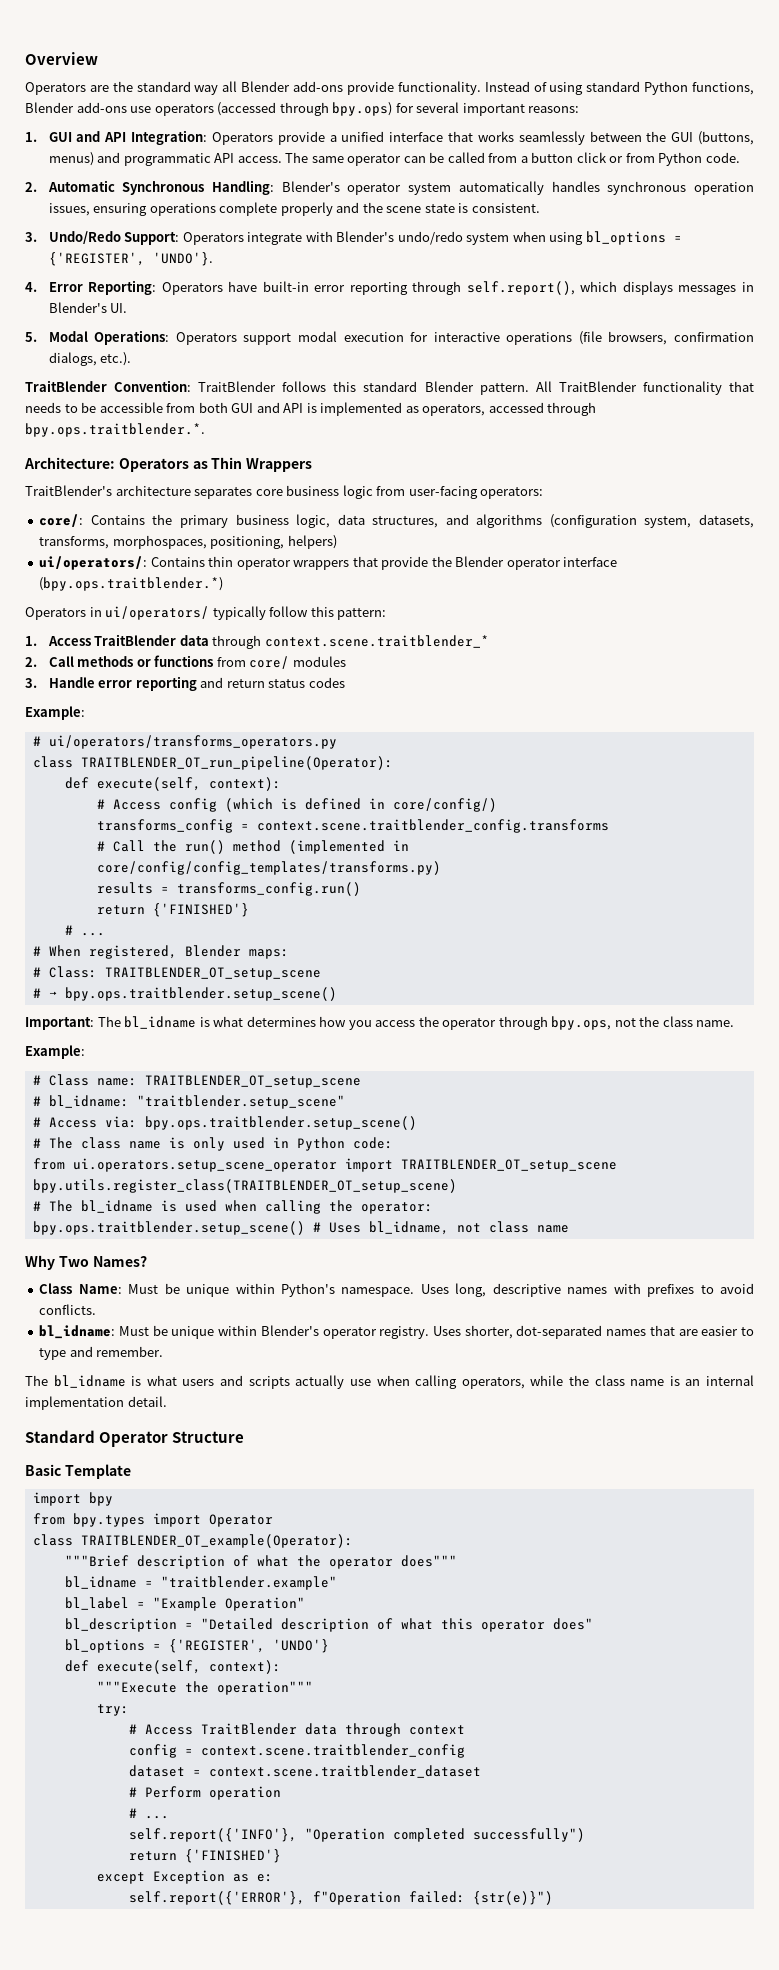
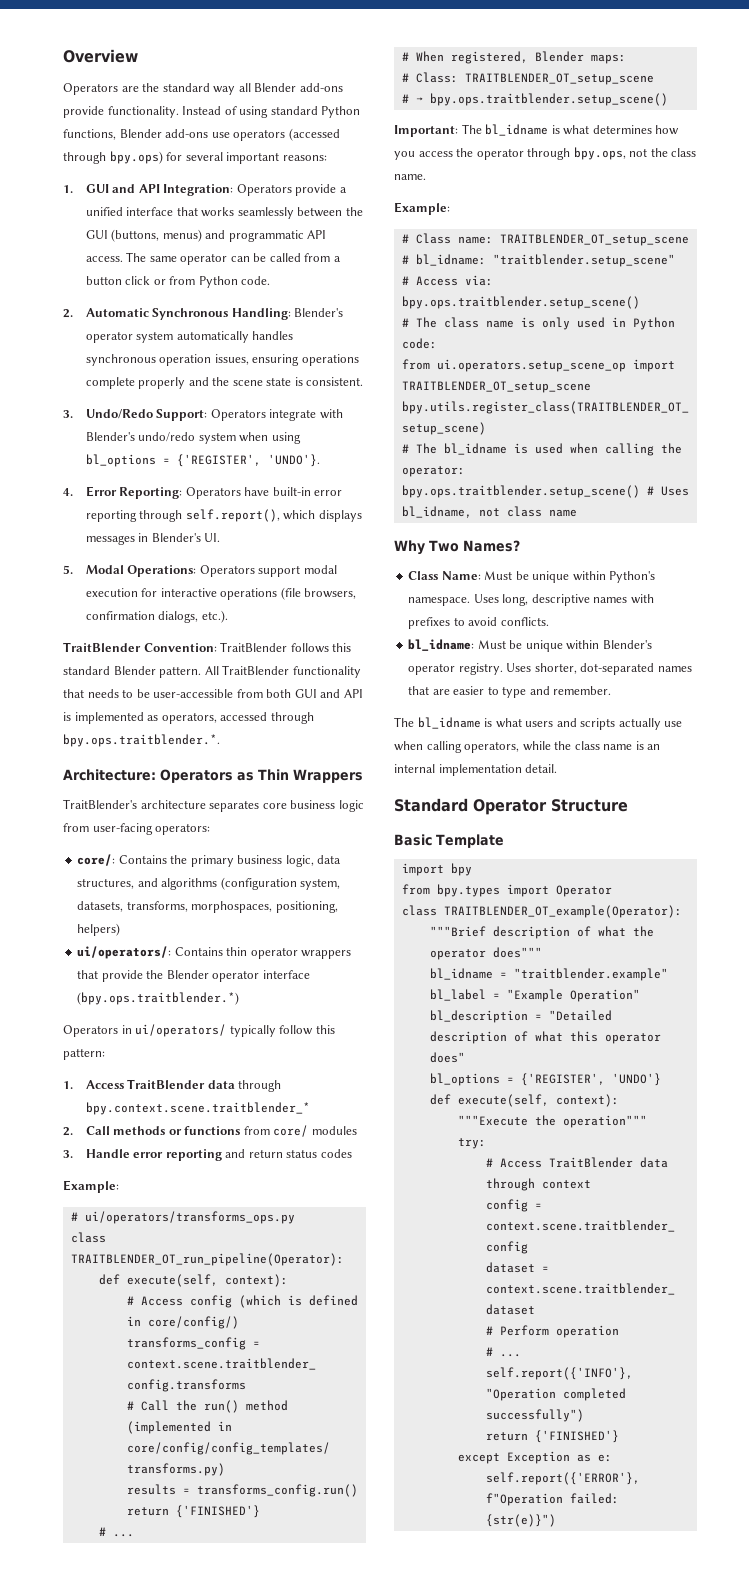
[99,402,163,413] accessible -> [153,689,234,698] user-accessible
[264,635,489,648] context.scene.traitblender_* -> [85,1102,310,1115] bpy.context.scene.traitblender_*
[48,735,337,749] ui/operators/transforms_operators.py -> [84,1211,295,1224] ui/operators/transforms_ops.py
[72,1158,337,1172] ui.operators.setup_scene_operator -> [436,359,626,372] ui.operators.setup_scene_op

